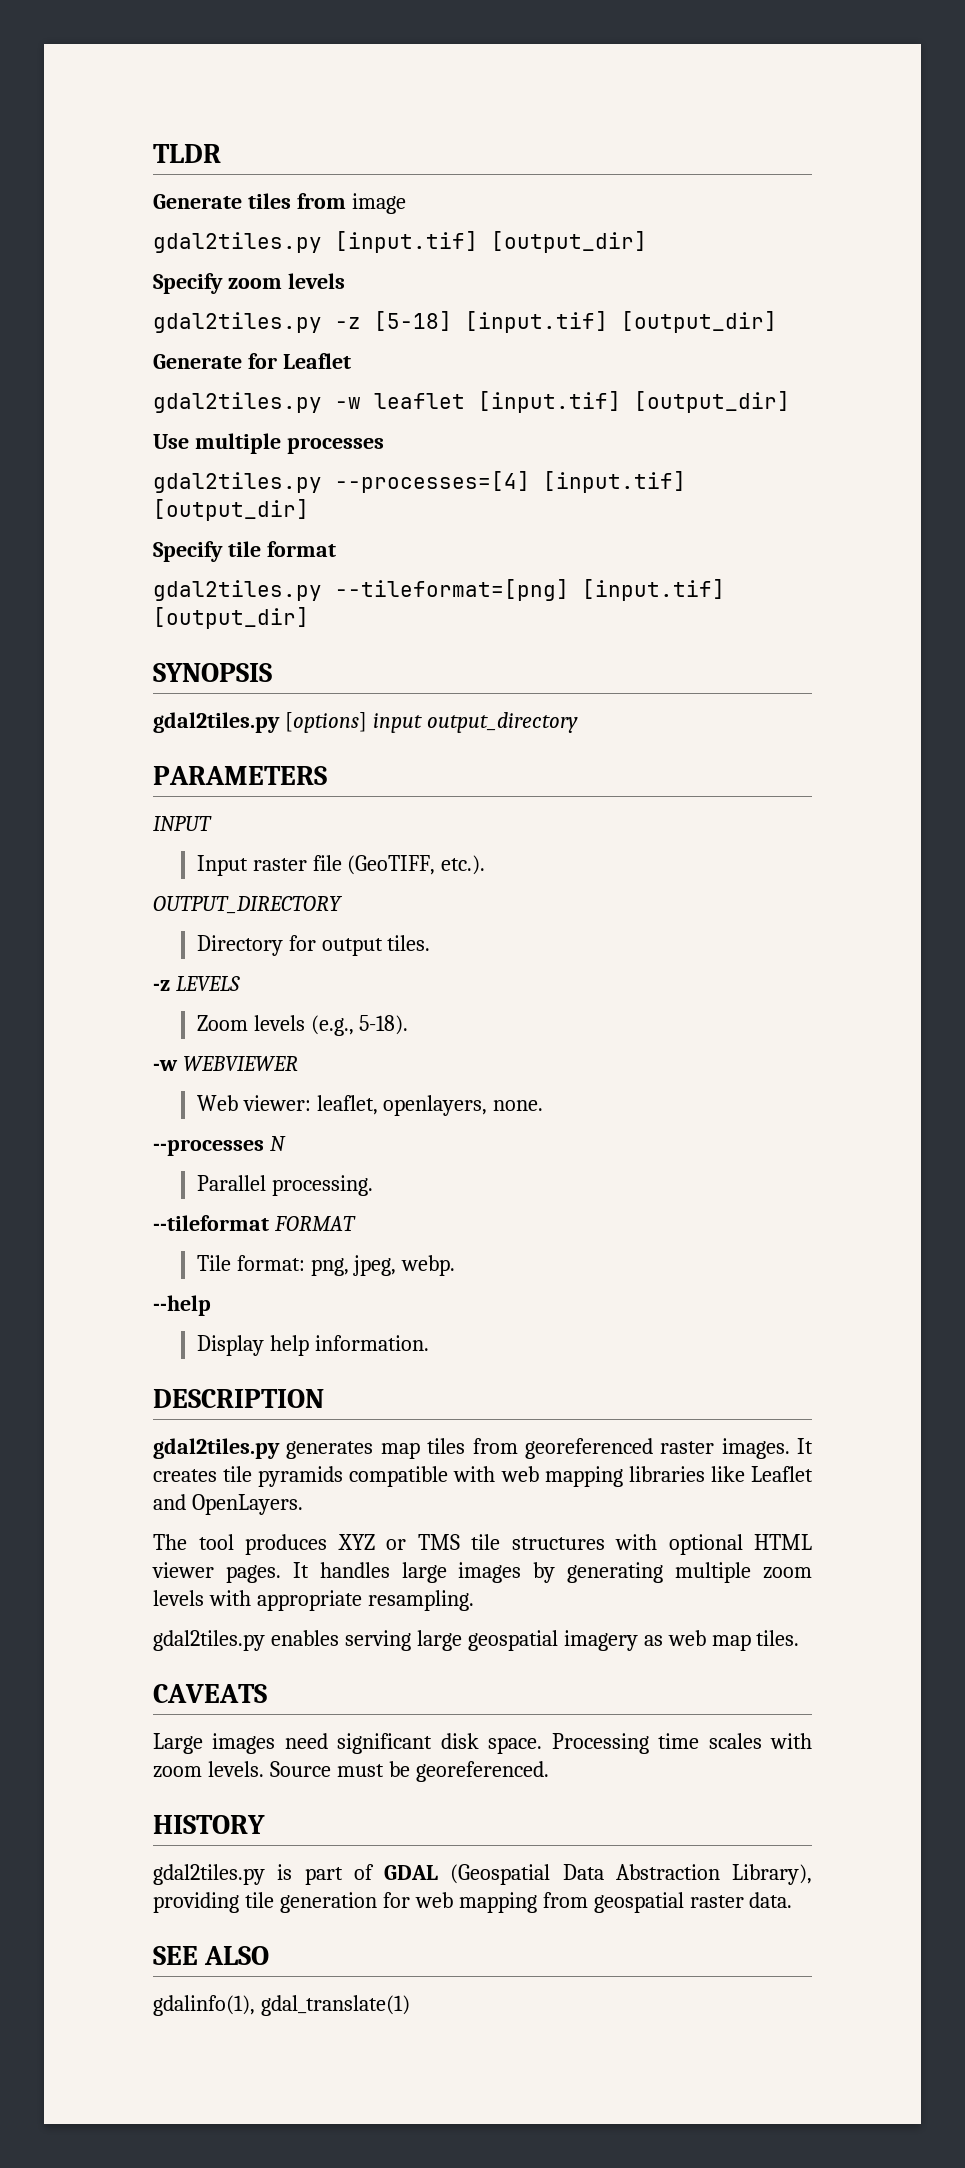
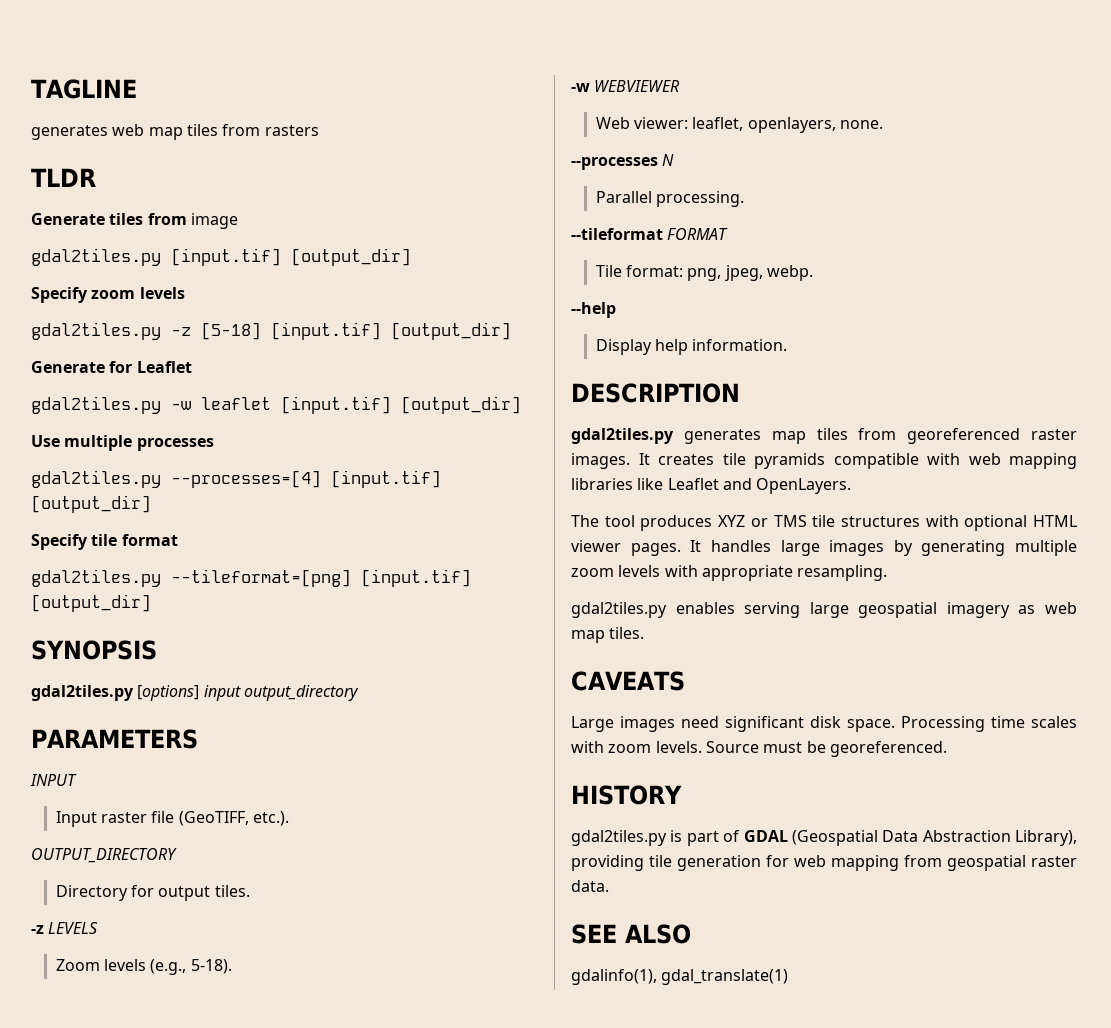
(153, 153) none -> [31,79,137,99] [31,124,319,140] TAGLINE // generates web map tiles from rasters //

